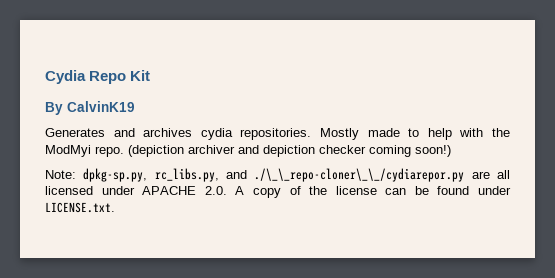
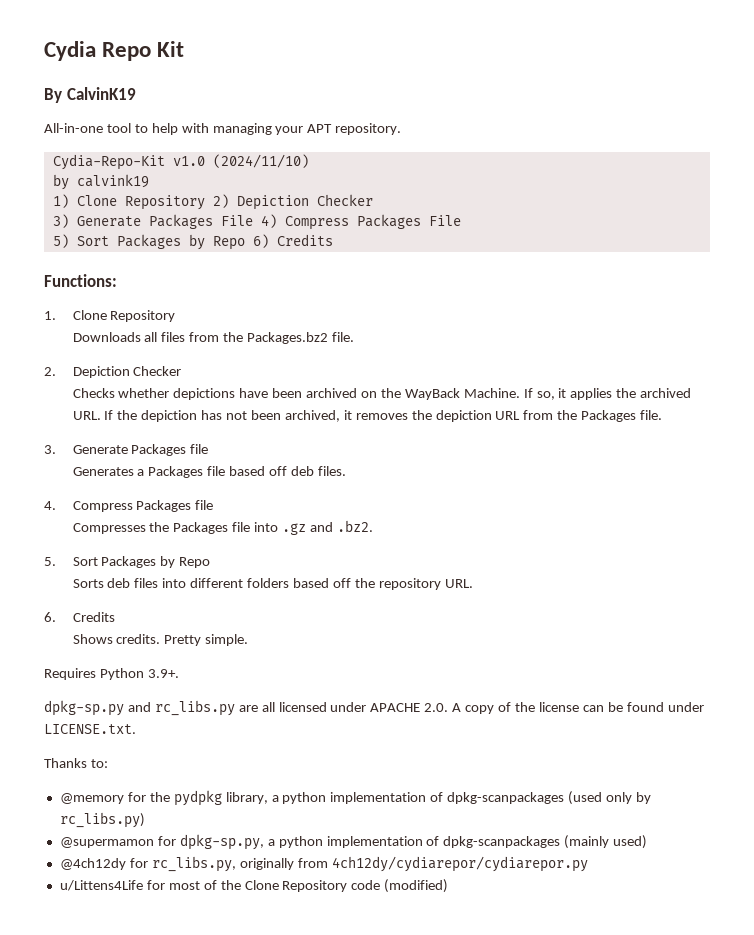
[45,128,511,140] [45,145,451,157] [45,168,465,182] Generates and archives cydia repositories. Mostly made to help with the ModMyi repo. (depiction archiver and depiction checker coming soon!) // Note: dpkg-sp.py, rc_libs.py, and ./\_\_repo-cloner\_\_/cydiarepor.py -> [44,123,402,135] [52,154,309,170] [52,174,149,190] [52,194,373,210] [52,214,461,230] [52,234,333,250] [44,274,117,287] [44,310,176,322] [72,332,354,344] [44,366,182,378] [72,388,692,400] [72,410,663,422] [44,444,209,456] [72,466,346,478] [44,500,214,512] [72,520,373,535] [44,556,211,568] [72,578,473,590] [44,612,115,622] [72,634,249,646] [44,668,179,680] [44,700,235,716] All-in-one tool to help with managing your APT repository. // Cydia-Repo-Kit v1.0 (2024/11/10) // by calvink19 // 1) Clone Repository 2) Depiction Checker // 3) Generate Packages File 4) Compress Packages File // 5) Sort Packages by Repo 6) Credits // Functions: // 1. Clone Repository // Downloads all files from the Packages.bz2 file. // 2. Depiction Checker // Checks whether depictions have been archived on the WayBack Machine. If so, it applies the archived URL. If the depiction has not been archived, it removes the depiction URL from the Packages file. // 3. Generate Packages file // Generates a Packages file based off deb files. // 4. Compress Packages file // Compresses the Packages file into .gz and .bz2. // 5. Sort Packages by Repo // Sorts deb files into different folders based off the repository URL. // 6. Credits // Shows credits. Pretty simple. // Requires Python 3.9+. // dpkg-sp.py and rc_libs.py
(115, 207) none -> [44,758,108,768] [59,790,651,806] [59,812,145,828] [59,834,648,850] [59,856,588,872] [59,879,449,893] // Thanks to: // @memory for the pydpkg library, a python implementation of dpkg-scanpackages (used only by rc_libs.py) // @supermamon for dpkg-sp.py, a python implementation of dpkg-scanpackages (mainly used) // @4ch12dy for rc_libs.py, originally from 4ch12dy/cydiarepor/cydiarepor.py // u/Littens4Life for most of the Clone Repository code (modified)

